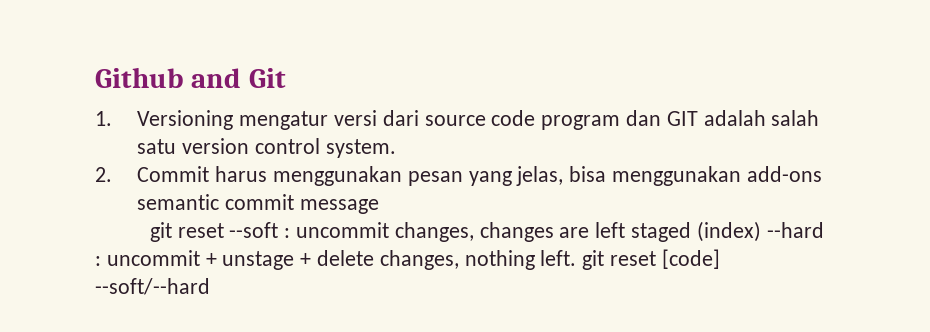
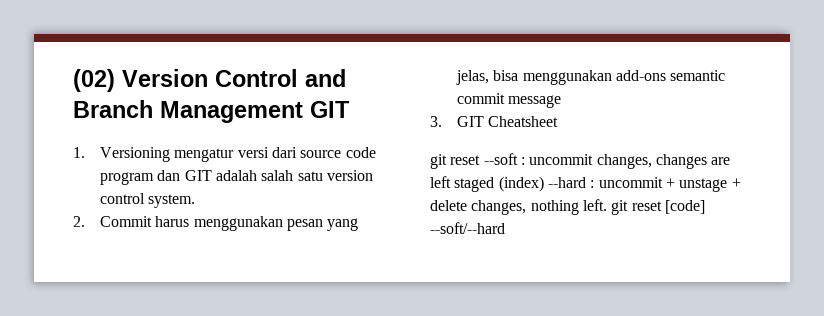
[95,67,286,88] Github and Git -> [73,69,346,92] [73,100,350,123] (02) Version Control and Branch Management GIT
(379, 206) none -> [430,116,559,127] // 3. GIT Cheatsheet

